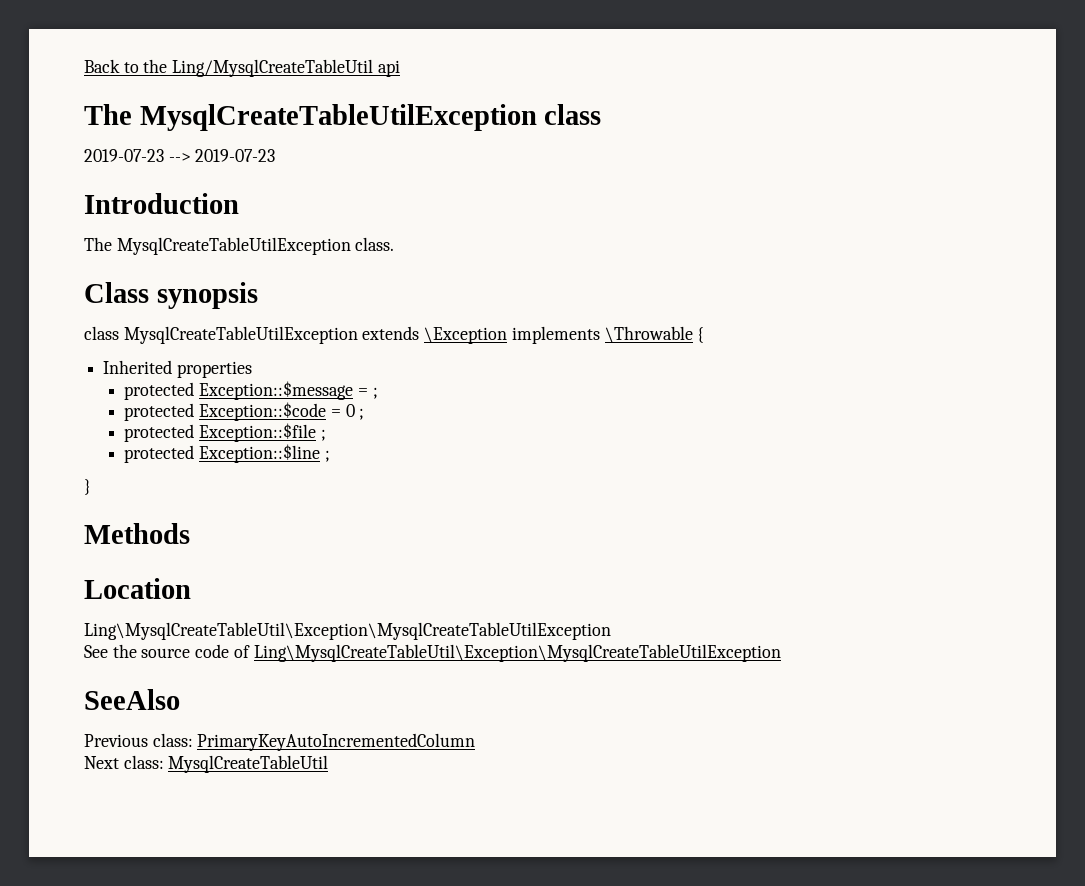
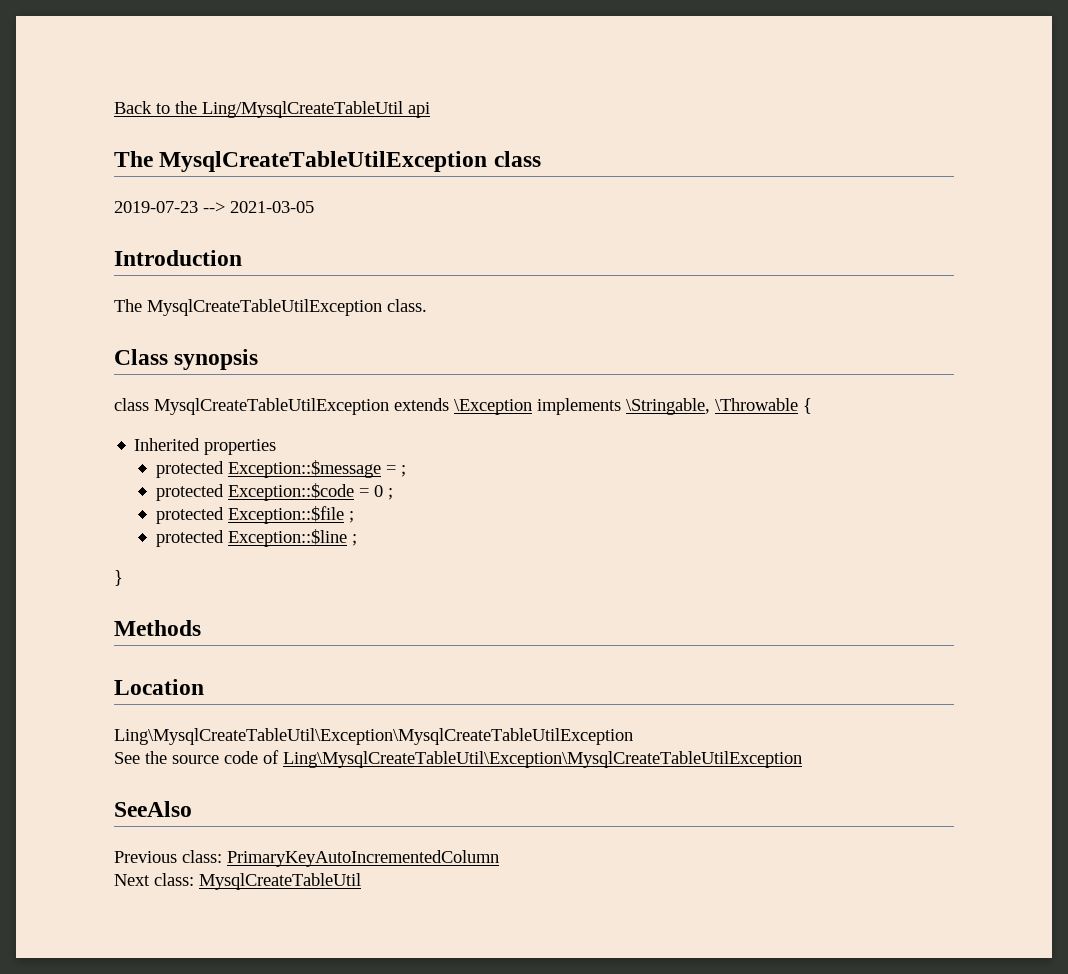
[195,149,276,162] 2019-07-23 -> [230,201,314,213] 2021-03-05
(600, 335) none -> [626,398,710,415] \Stringable,

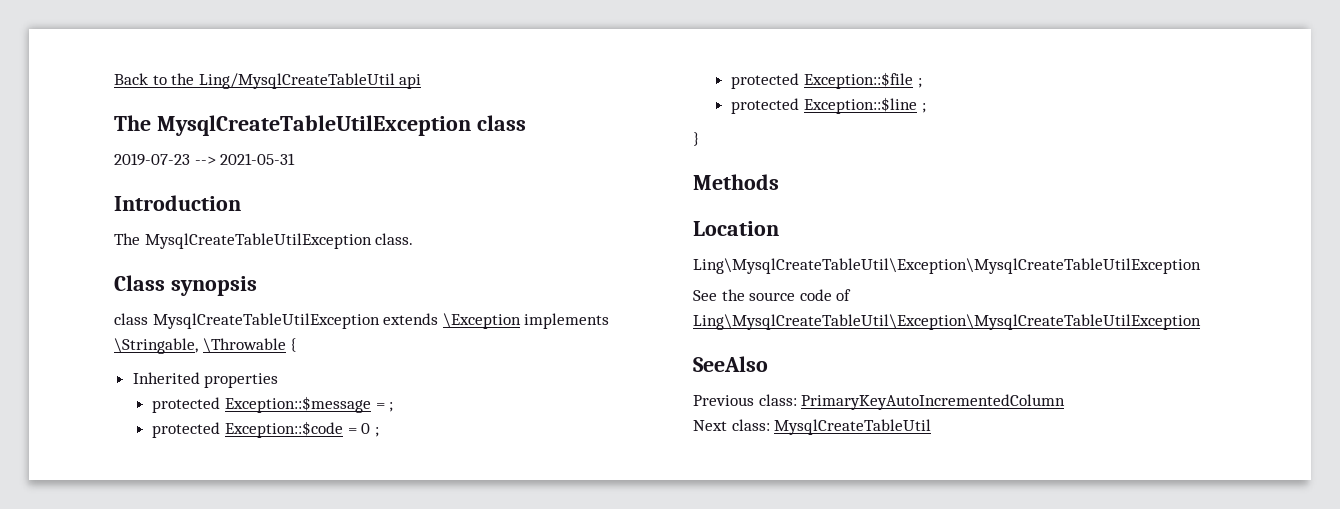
[230,201,314,213] 2021-03-05 -> [220,153,296,165] 2021-05-31

